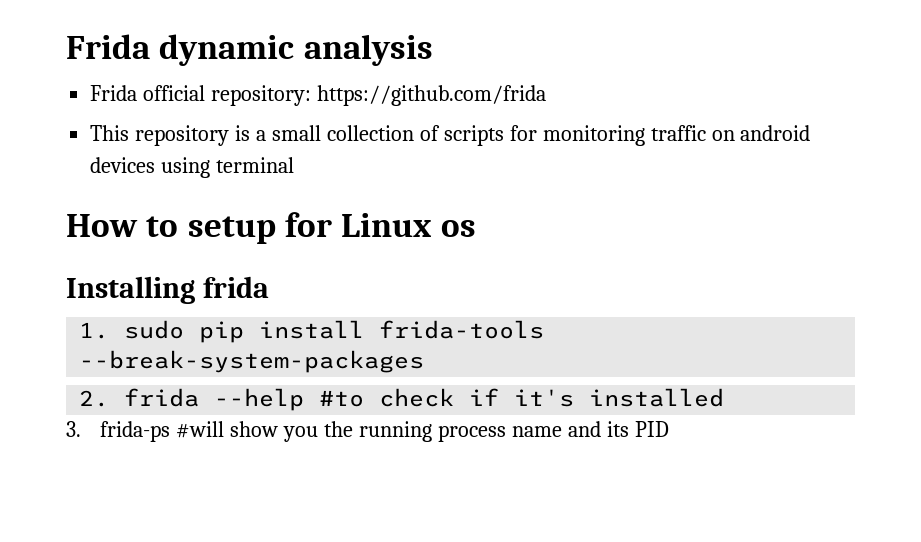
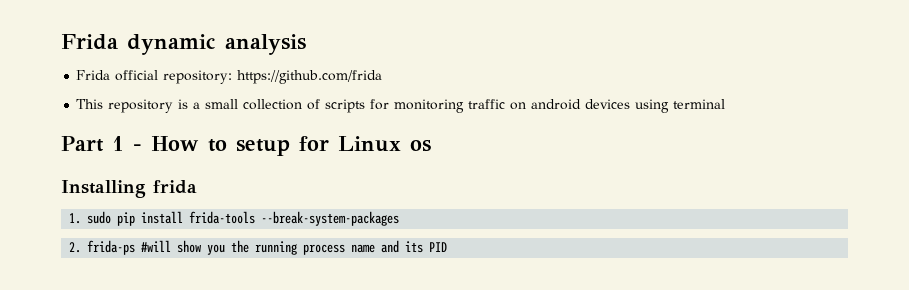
(295, 165) none -> [61,136,142,152] Part 1 -
[124,388,725,411] [66,421,81,437] frida --help #to check if it's installed // 3. -> (82, 247) none

